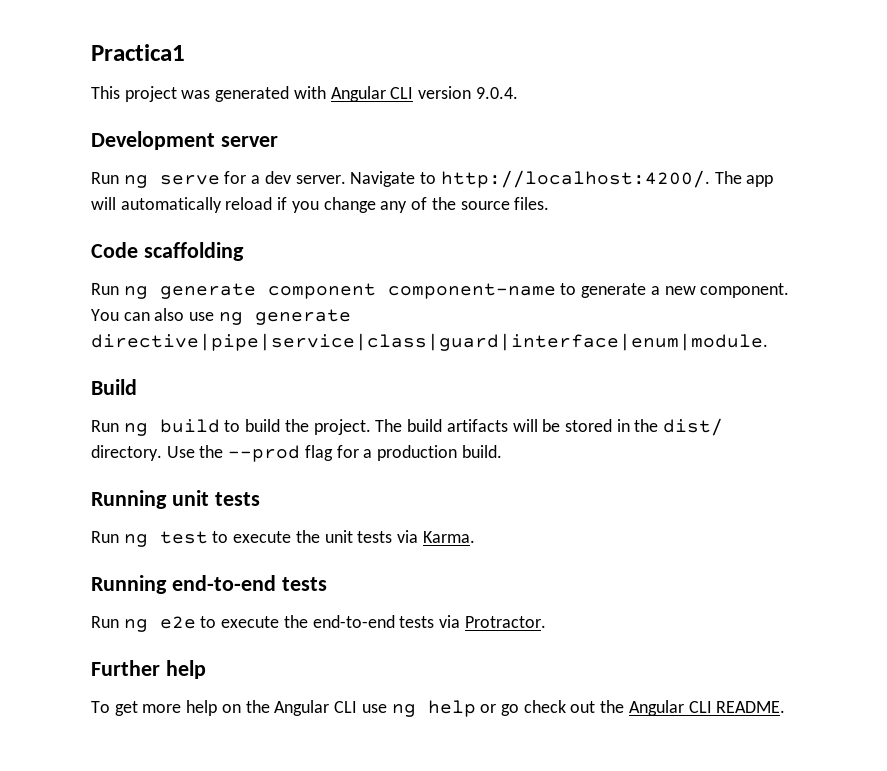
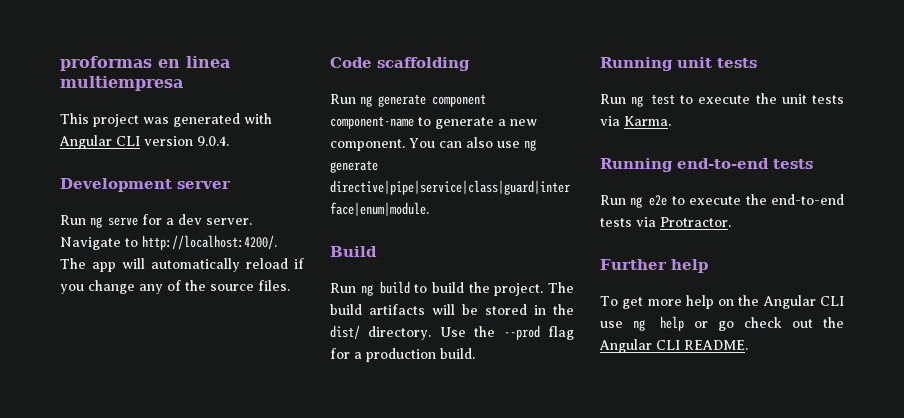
[91,44,185,61] Practica1 -> [60,56,230,71] [60,76,183,91] proformas en linea multiempresa

